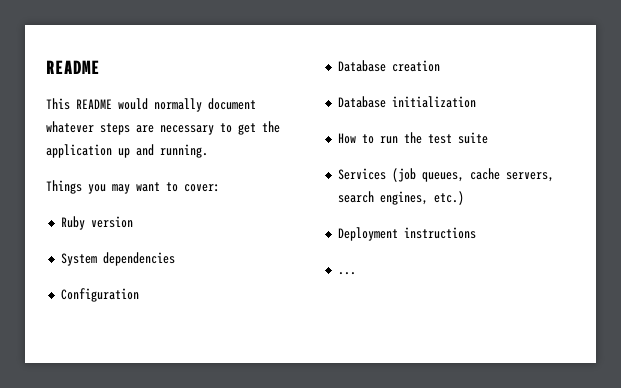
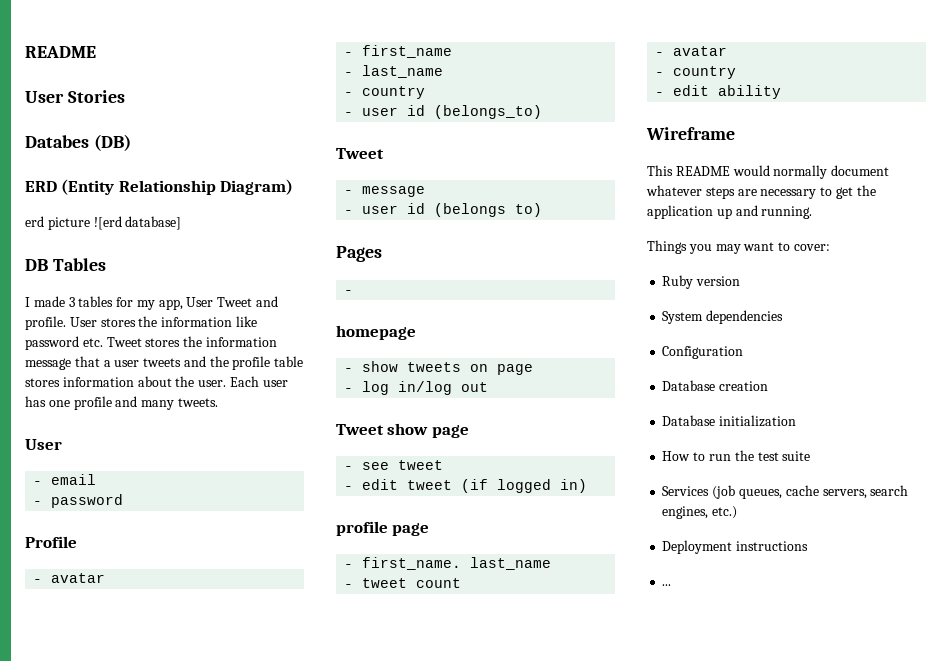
[46,60,100,74] README -> [25,46,96,58] [25,90,125,103] [25,134,131,151] [25,179,294,195] [25,216,182,230] [25,258,106,271] [25,296,279,310] [25,316,257,330] [25,336,277,350] [25,356,304,370] [25,376,288,387] [25,396,218,410] [25,439,62,450] [33,474,97,485] [33,494,124,508] [25,536,77,548] [33,573,106,583] [344,45,453,58] [344,65,444,78] [344,86,426,99] [344,105,543,119] [336,148,384,159] [344,186,426,197] [344,203,543,217] [336,246,382,262] [344,290,354,294] [336,325,416,340] [344,361,534,375] [344,381,489,395] [336,423,469,438] [344,460,444,470] [344,479,588,493] [336,521,430,536] [344,557,552,570] [344,578,462,588] [655,46,728,56] [655,66,737,79] [655,85,782,99] [646,127,735,140] README // User Stories // Databes (DB) // ERD (Entity Relationship Diagram) // erd picture ![erd database] // DB Tables // I made 3 tables for my app, User Tweet and profile. User stores the information like password etc. Tweet stores the information message that a user tweets and the profile table stores information about the user. Each user has one profile and many tweets. // User // - email // - password // Profile // - avatar // - first_name // - last_name // - country // - user id (belongs_to) // Tweet // - message // - user id (belongs to) // Pages // - // homepage // - show tweets on page // - log in/log out // Tweet show page // - see tweet // - edit tweet (if logged in) // profile page // - first_name. last_name // - tweet count // - avatar // - country // - edit ability // Wireframe

